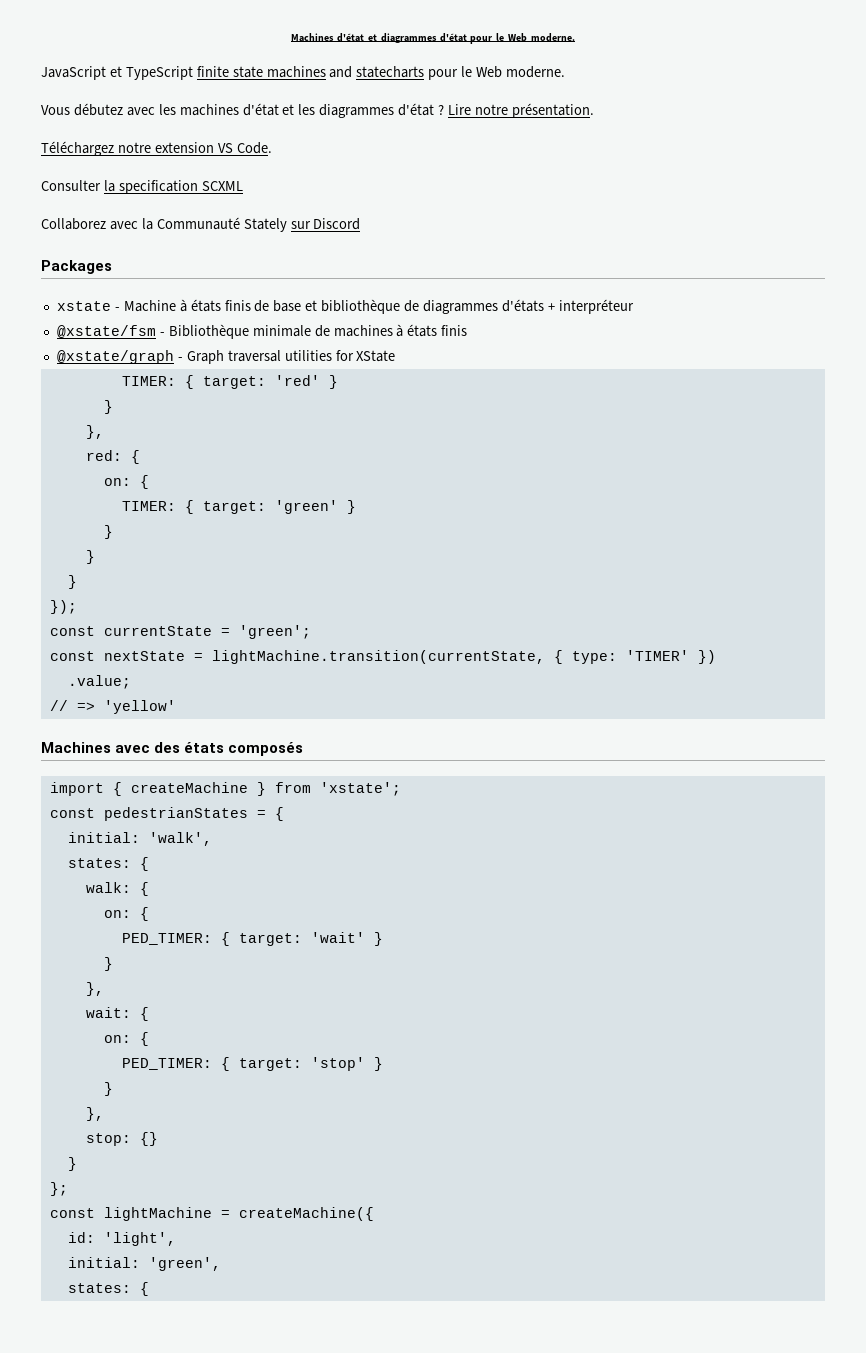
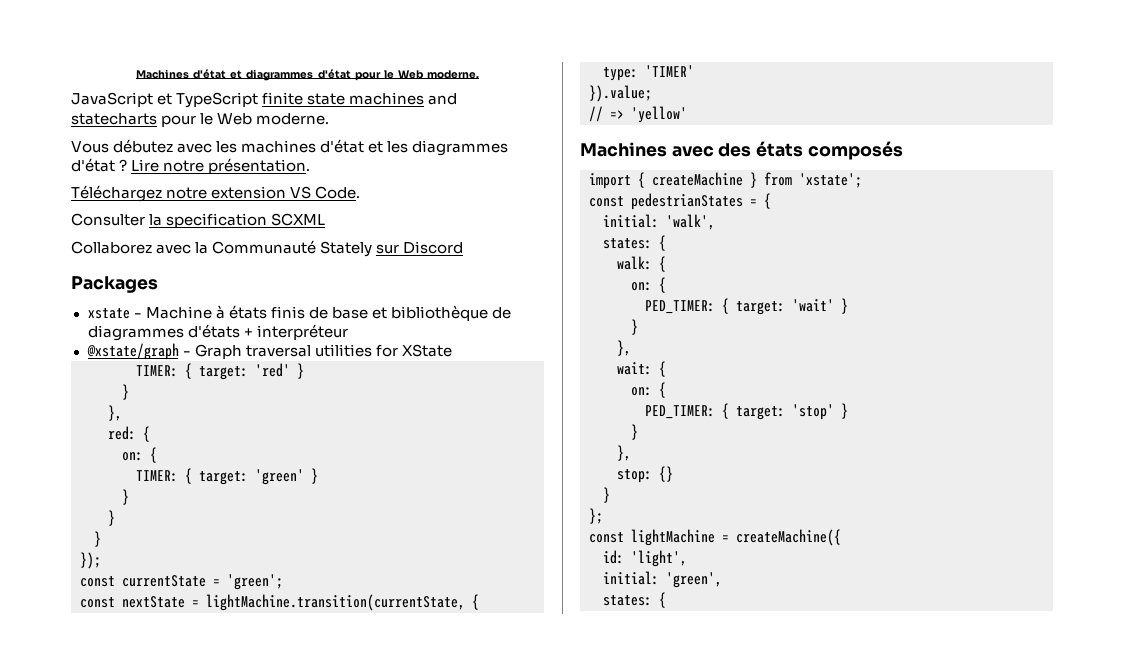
[56,324,468,339] // @xstate/fsm - Bibliothèque minimale de machines à états finis -> (348, 332) none
(563, 657) none -> (479, 602) //
[697,650,716,664] [67,675,131,689] }) // .value; -> [589,85,652,102] // }).value;

